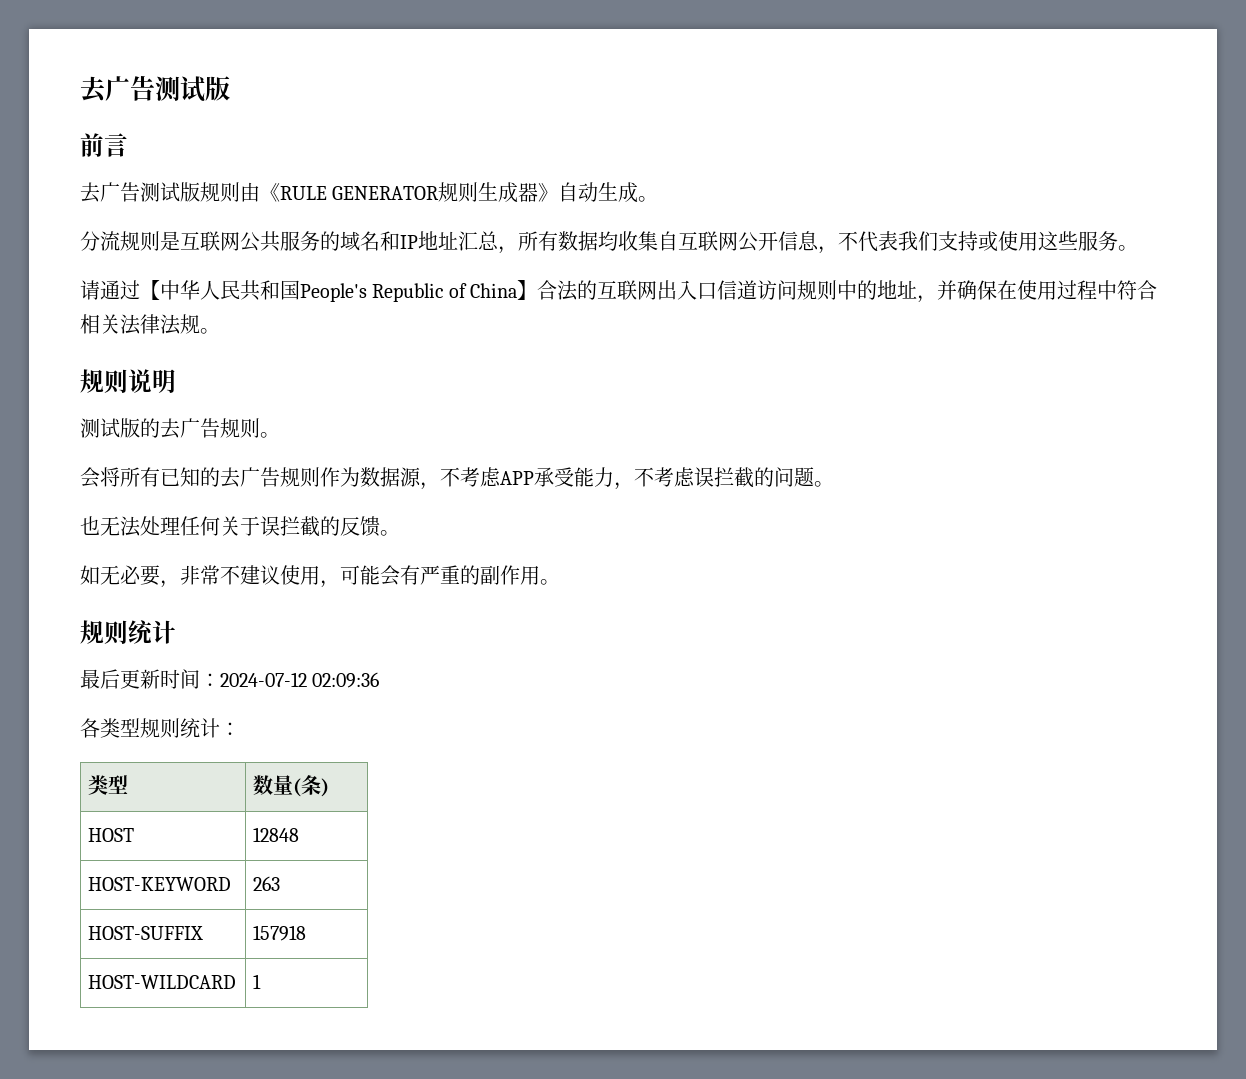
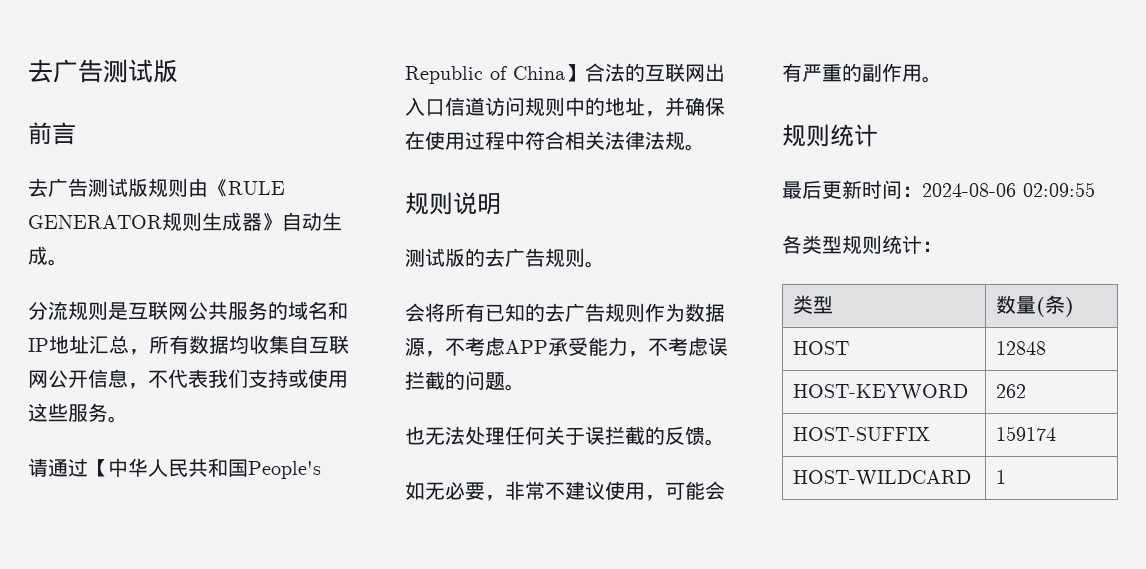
[220,672,380,688] 2024-07-12 02:09:36 -> [922,182,1095,197] 2024-08-06 02:09:55
[253,876,281,891] 263 -> [996,384,1027,398] 262
[253,925,307,941] 157918 -> [996,426,1057,441] 159174

